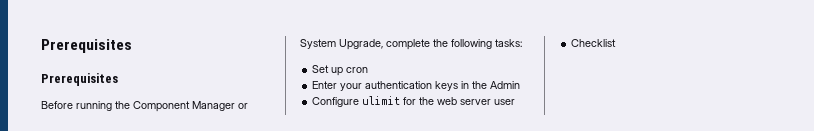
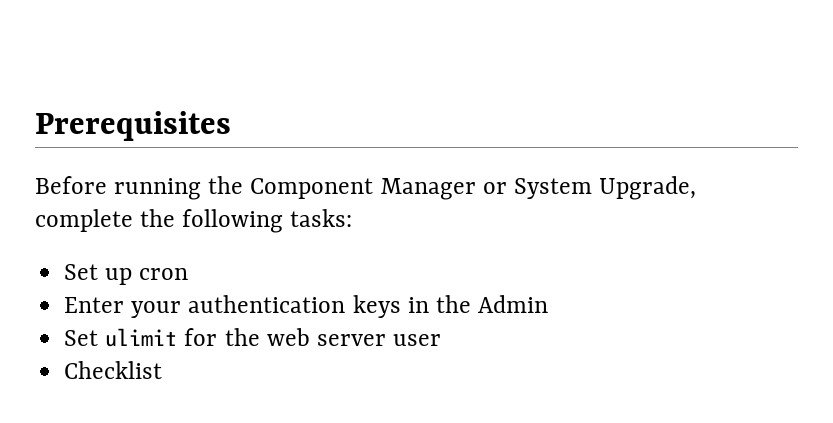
[41,39,132,53] [41,73,118,86] Prerequisites // Prerequisites -> [35,111,231,141] Prerequisites
[312,97,360,107] Configure -> [64,330,99,346] Set

